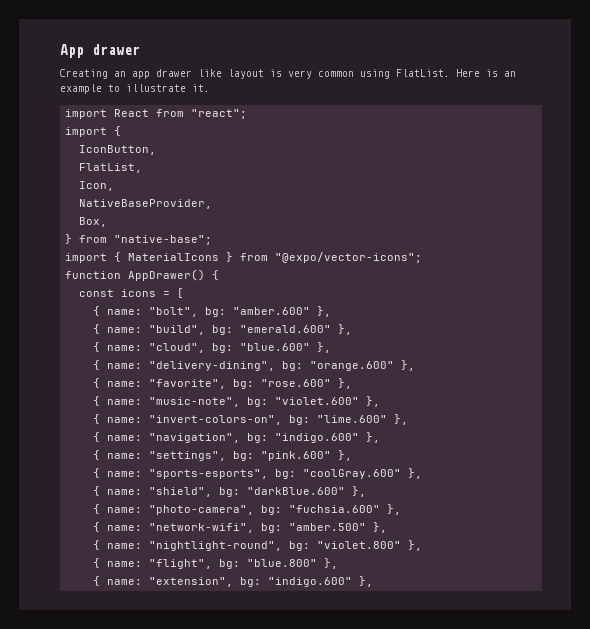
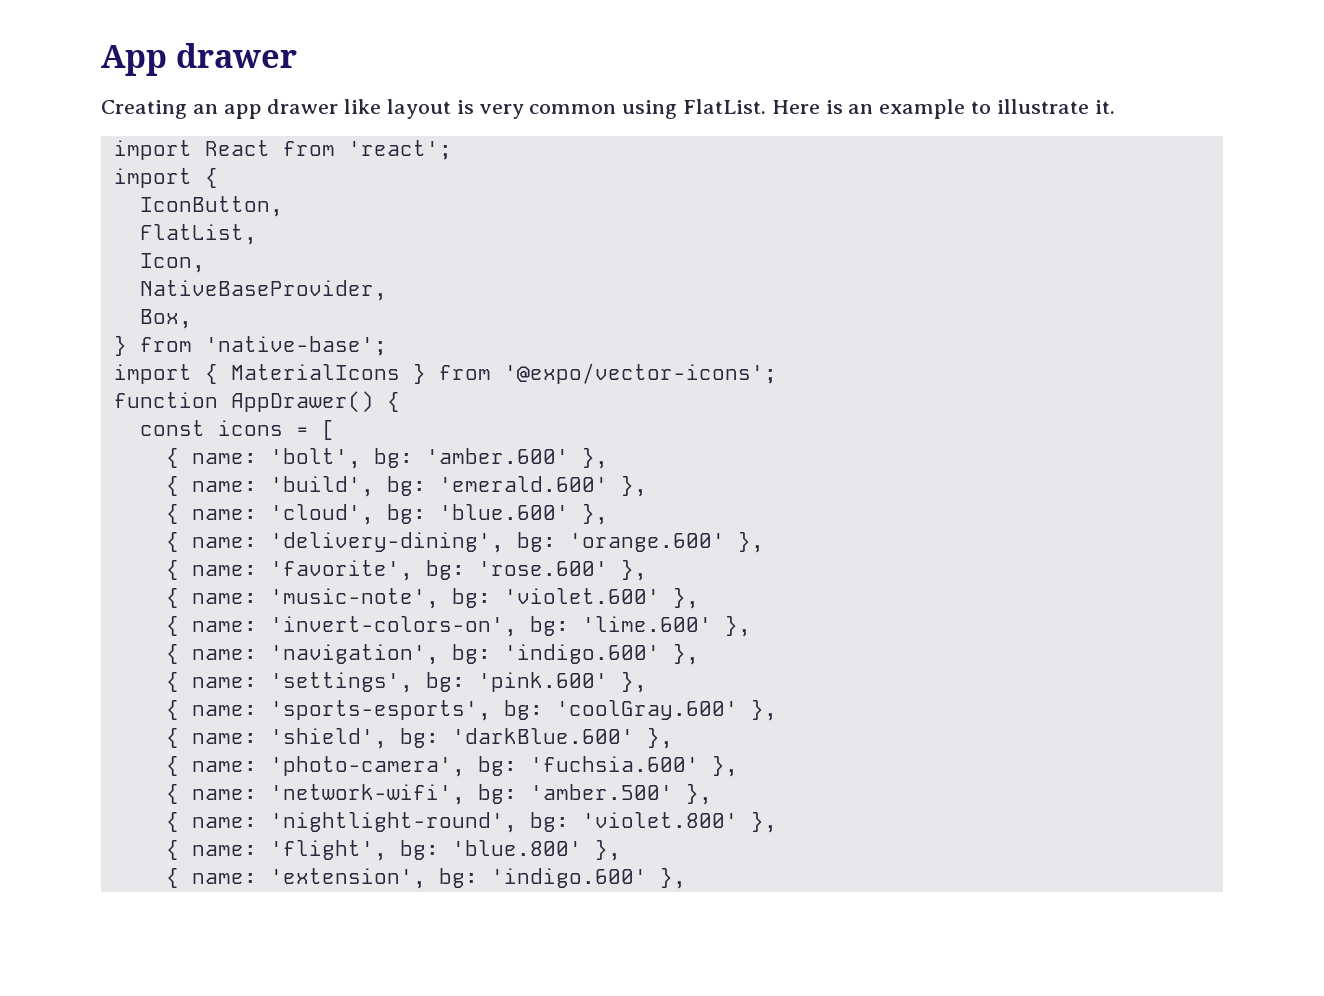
[191,109,248,119] "react"; -> [347,140,452,160] 'react';
[114,235,213,245] "native-base"; -> [204,336,387,356] 'native-base';
[275,252,423,263] "@expo/vector-icons"; -> [503,363,777,384] '@expo/vector-icons';
[149,306,332,317] [93,324,353,335] [93,342,332,353] [93,360,416,371] [93,378,353,389] [93,396,381,407] [93,414,409,425] [93,432,381,443] [93,450,353,461] [93,468,423,479] [93,486,367,497] [93,504,402,515] [93,522,388,533] [93,540,423,551] [93,558,339,569] [93,576,353,587] "bolt", bg: "amber.600" }, // { name: "build", bg: "emerald.600" }, // { name: "cloud", bg: "blue.600" }, // { name: "delivery-dining", bg: "orange.600" }, // { name: "favorite", bg: "rose.600" }, // { name: "music-note", bg: "violet.600" }, // { name: "invert-colors-on", bg: "lime.600" }, // { name: "navigation", bg: "indigo.600" }, // { name: "settings", bg: "pink.600" }, // { name: "sports-esports", bg: "coolGray.600" }, // { name: "shield", bg: "darkBlue.600" }, // { name: "photo-camera", bg: "fuchsia.600" }, // { name: "network-wifi", bg: "amber.500" }, // { name: "nightlight-round", bg: "violet.800" }, // { name: "flight", bg: "blue.800" }, // { name: "extension", bg: "indigo.600" -> [269,448,608,469] [165,476,647,497] [165,504,608,525] [165,532,764,553] [165,560,647,581] [165,588,699,609] [165,616,751,637] [165,644,699,665] [165,672,647,693] [165,700,777,721] [165,728,673,749] [165,756,738,777] [165,784,712,805] [165,812,777,833] [165,840,621,861] [165,868,647,889] 'bolt', bg: 'amber.600' }, // { name: 'build', bg: 'emerald.600' }, // { name: 'cloud', bg: 'blue.600' }, // { name: 'delivery-dining', bg: 'orange.600' }, // { name: 'favorite', bg: 'rose.600' }, // { name: 'music-note', bg: 'violet.600' }, // { name: 'invert-colors-on', bg: 'lime.600' }, // { name: 'navigation', bg: 'indigo.600' }, // { name: 'settings', bg: 'pink.600' }, // { name: 'sports-esports', bg: 'coolGray.600' }, // { name: 'shield', bg: 'darkBlue.600' }, // { name: 'photo-camera', bg: 'fuchsia.600' }, // { name: 'network-wifi', bg: 'amber.500' }, // { name: 'nightlight-round', bg: 'violet.800' }, // { name: 'flight', bg: 'blue.800' }, // { name: 'extension', bg: 'indigo.600'

